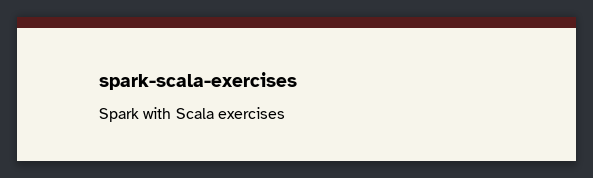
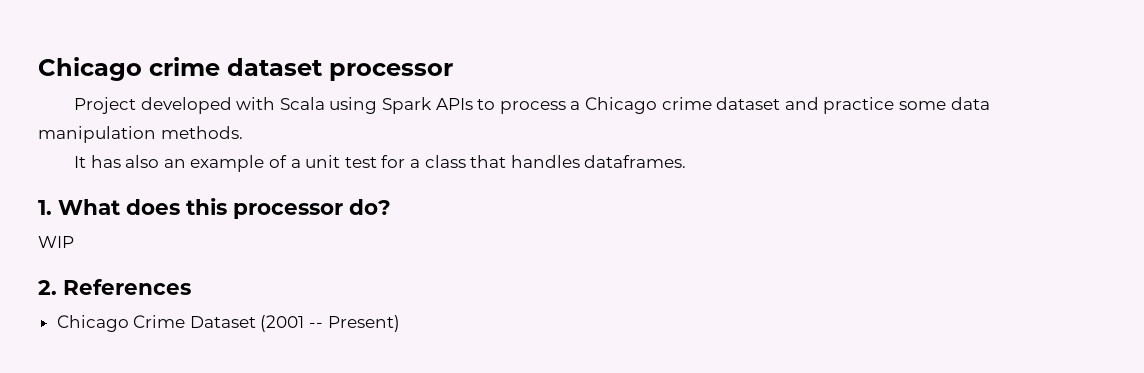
[99,72,297,90] [99,107,285,122] spark-scala-exercises // Spark with Scala exercises -> [38,57,453,81] [74,97,990,114] [38,126,243,143] [74,155,687,172] [38,198,391,219] [38,236,74,248] [38,279,191,295] [56,315,400,332] Chicago crime dataset processor // Project developed with Scala using Spark APIs to process a Chicago crime dataset and practice some data manipulation methods. // It has also an example of a unit test for a class that handles dataframes. // 1. What does this processor do? // WIP // 2. References // Chicago Crime Dataset (2001 -- Present)

